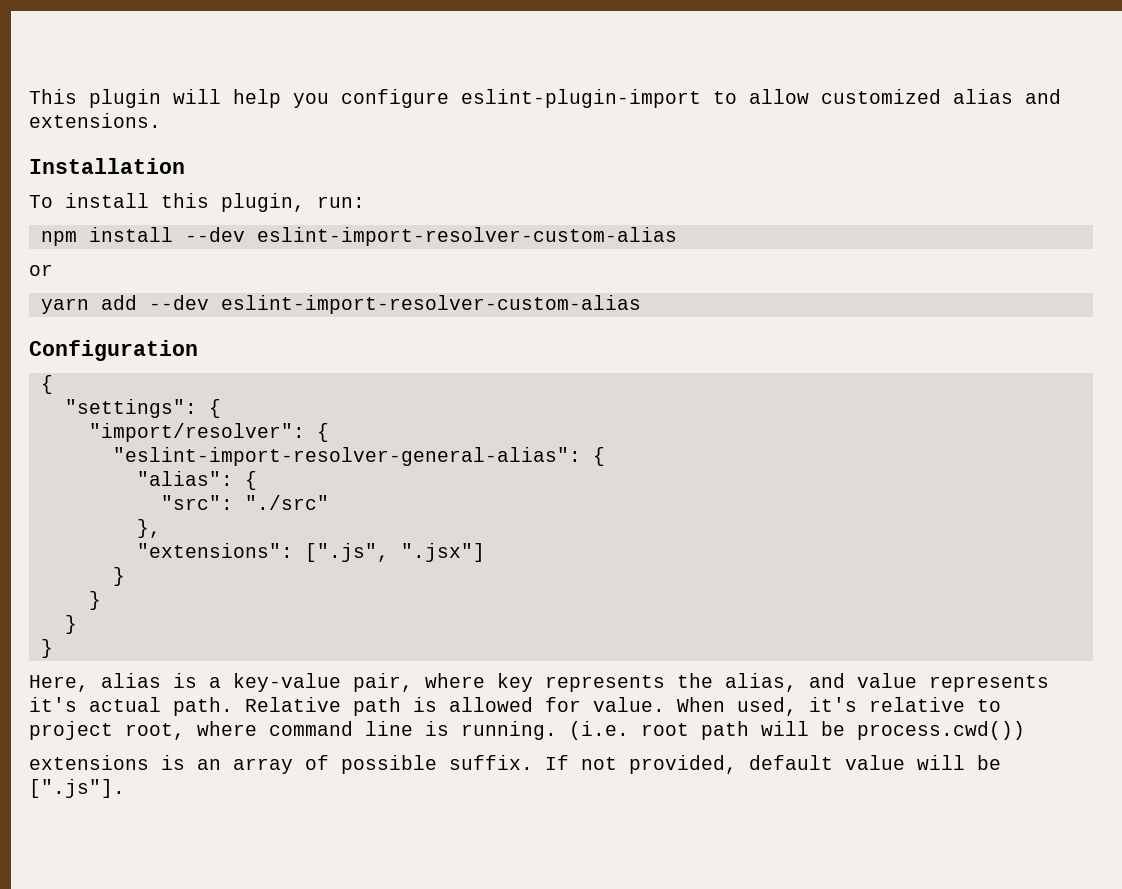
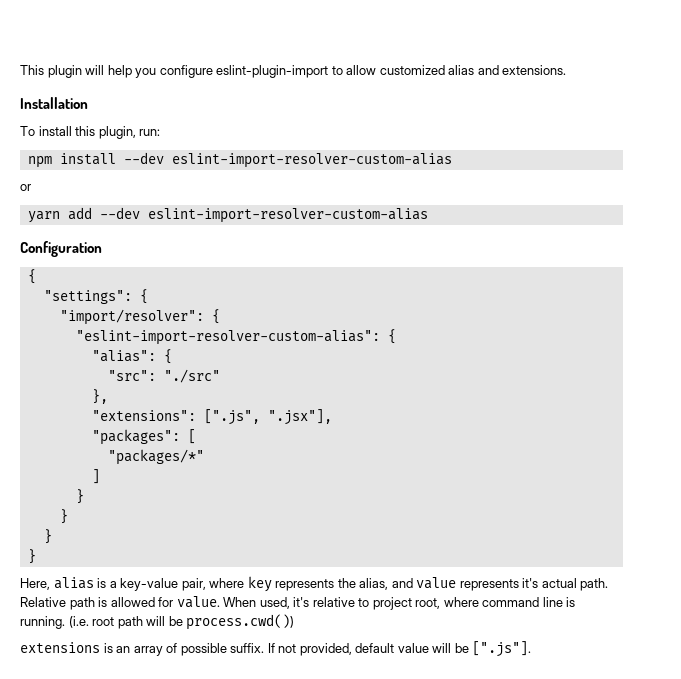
[112,447,581,466] "eslint-import-resolver-general-alias": -> [75,330,380,345] "eslint-import-resolver-custom-alias":
[400,543,485,562] ".jsx"] -> [267,409,332,425] [91,429,196,445] [107,449,204,465] [91,469,100,484] ".jsx"], // "packages": [ // "packages/*" // ]

